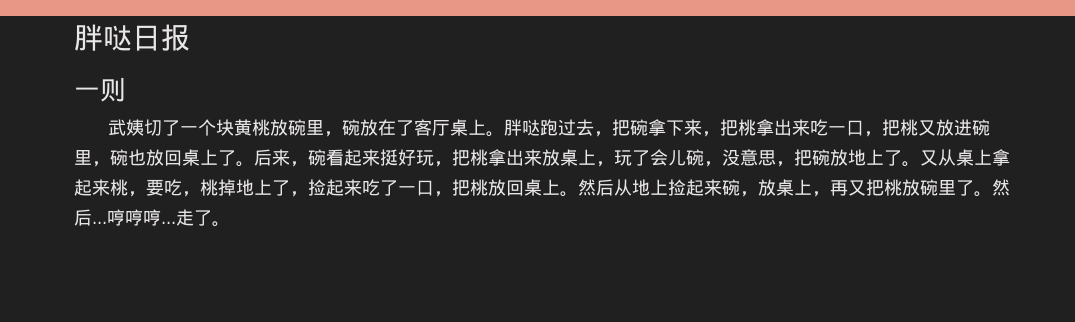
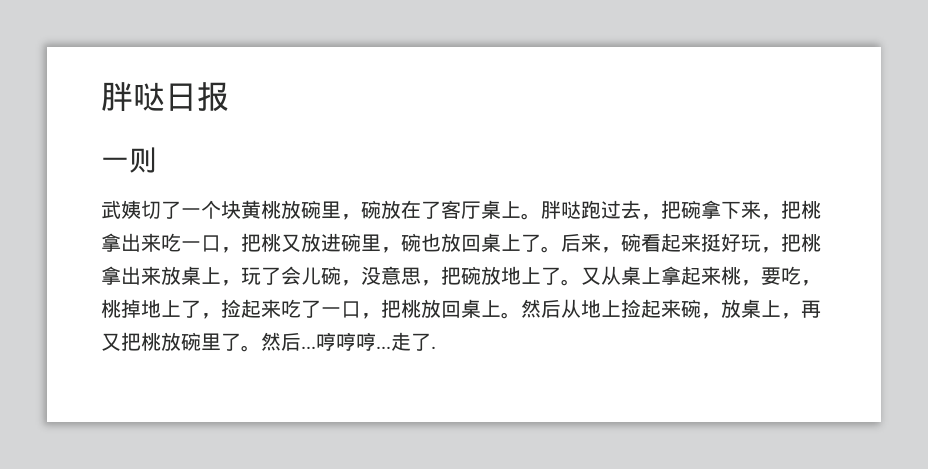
[212,221,230,227] 。 -> [431,346,436,349] .

